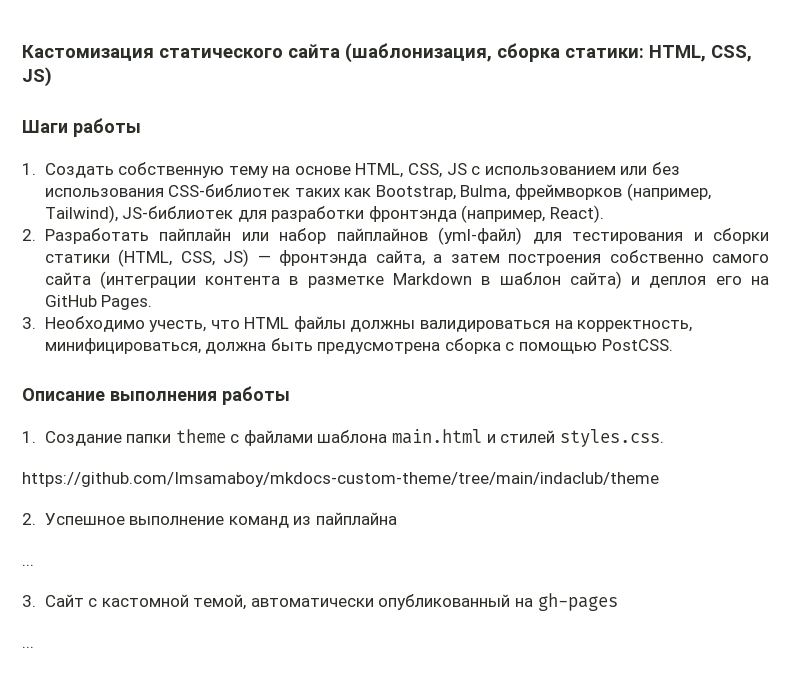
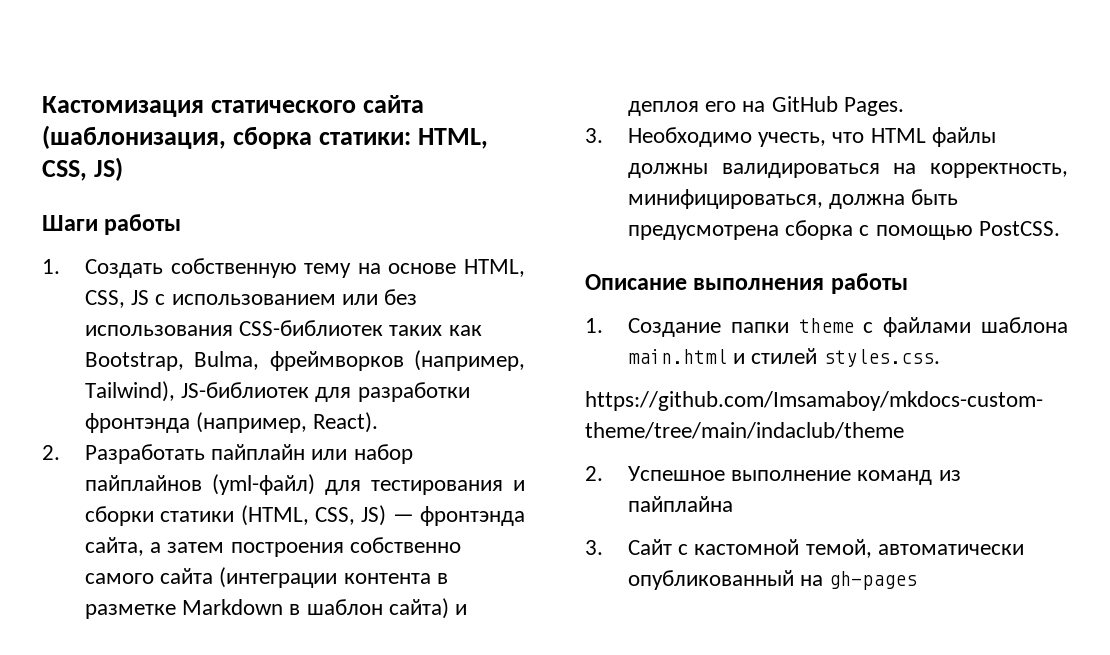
[22,564,34,566] // ... -> (733, 504) none
[22,646,34,648] // ... -> (918, 580) none

